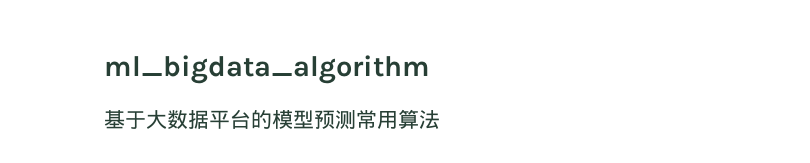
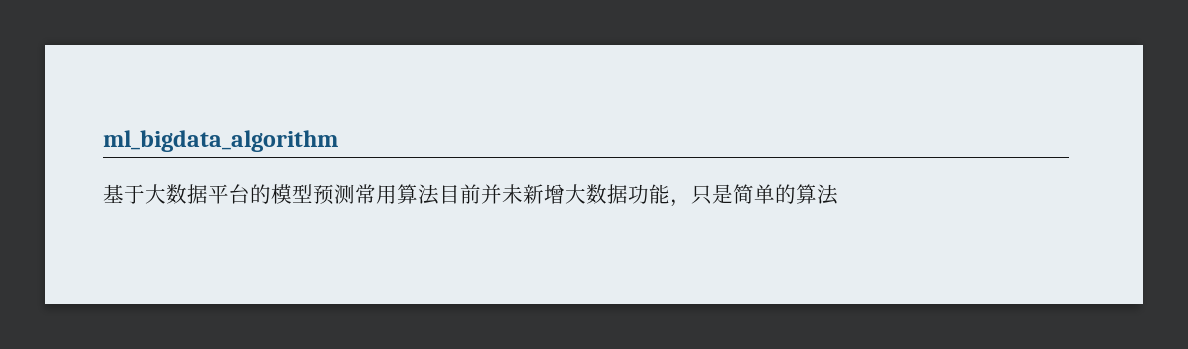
(440, 119) none -> [439,184,838,207] 目前并未新增大数据功能，只是简单的算法

